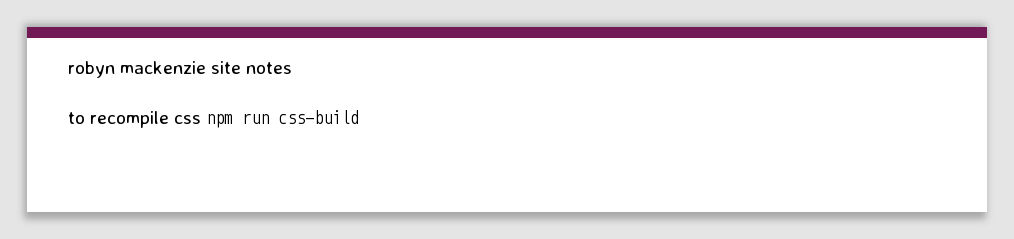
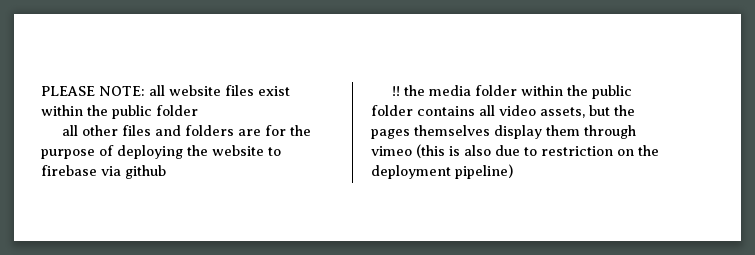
[68,61,293,78] [68,110,360,128] robyn mackenzie site notes // to recompile css npm run css-build -> [41,85,290,96] [41,105,198,119] [61,125,311,136] [41,145,281,159] [41,165,166,179] [391,85,632,99] [371,105,635,118] [371,125,636,139] [371,144,659,158] [371,164,513,179] PLEASE NOTE: all website files exist within the public folder // all other files and folders are for the purpose of deploying the website to firebase via github // !! the media folder within the public folder contains all video assets, but the pages themselves display them through vimeo (this is also due to restriction on the deployment pipeline)

